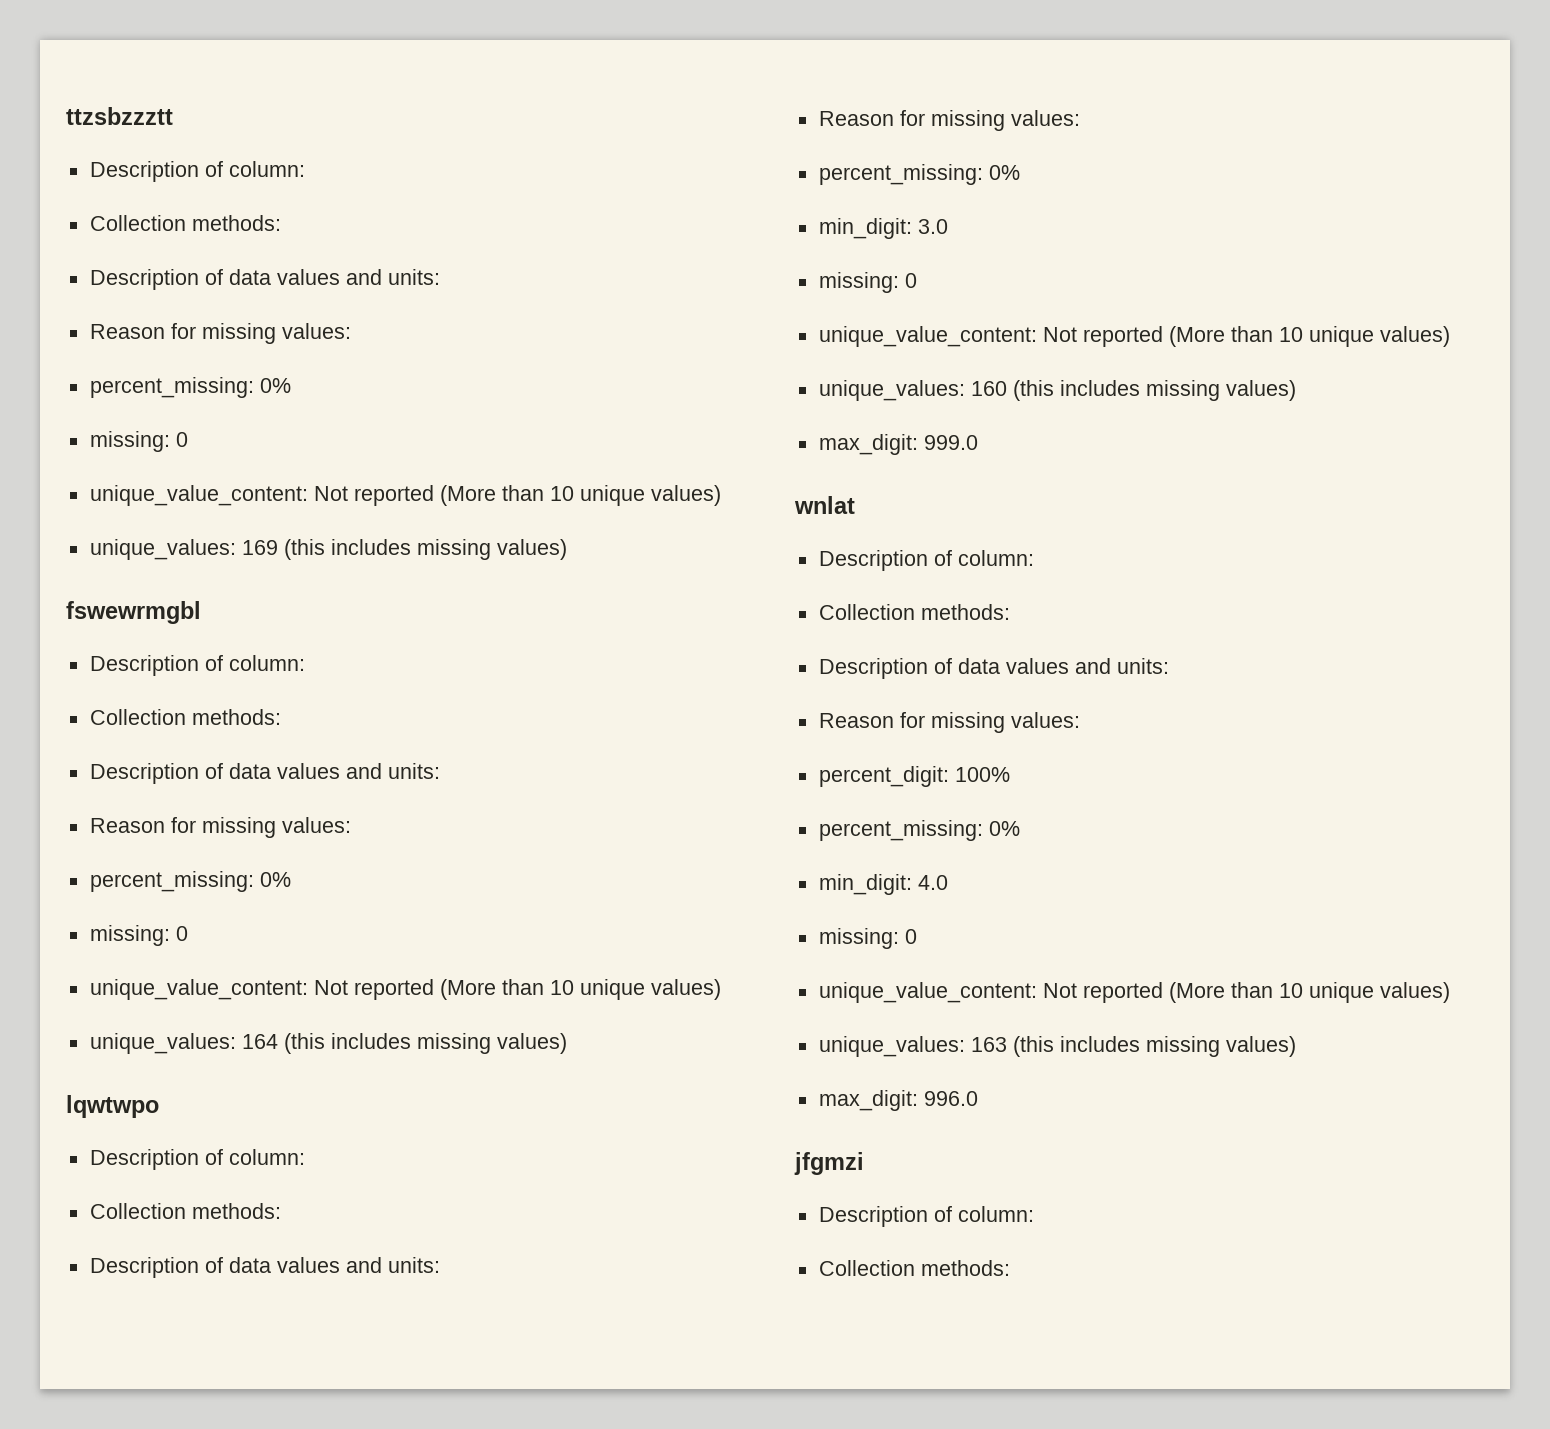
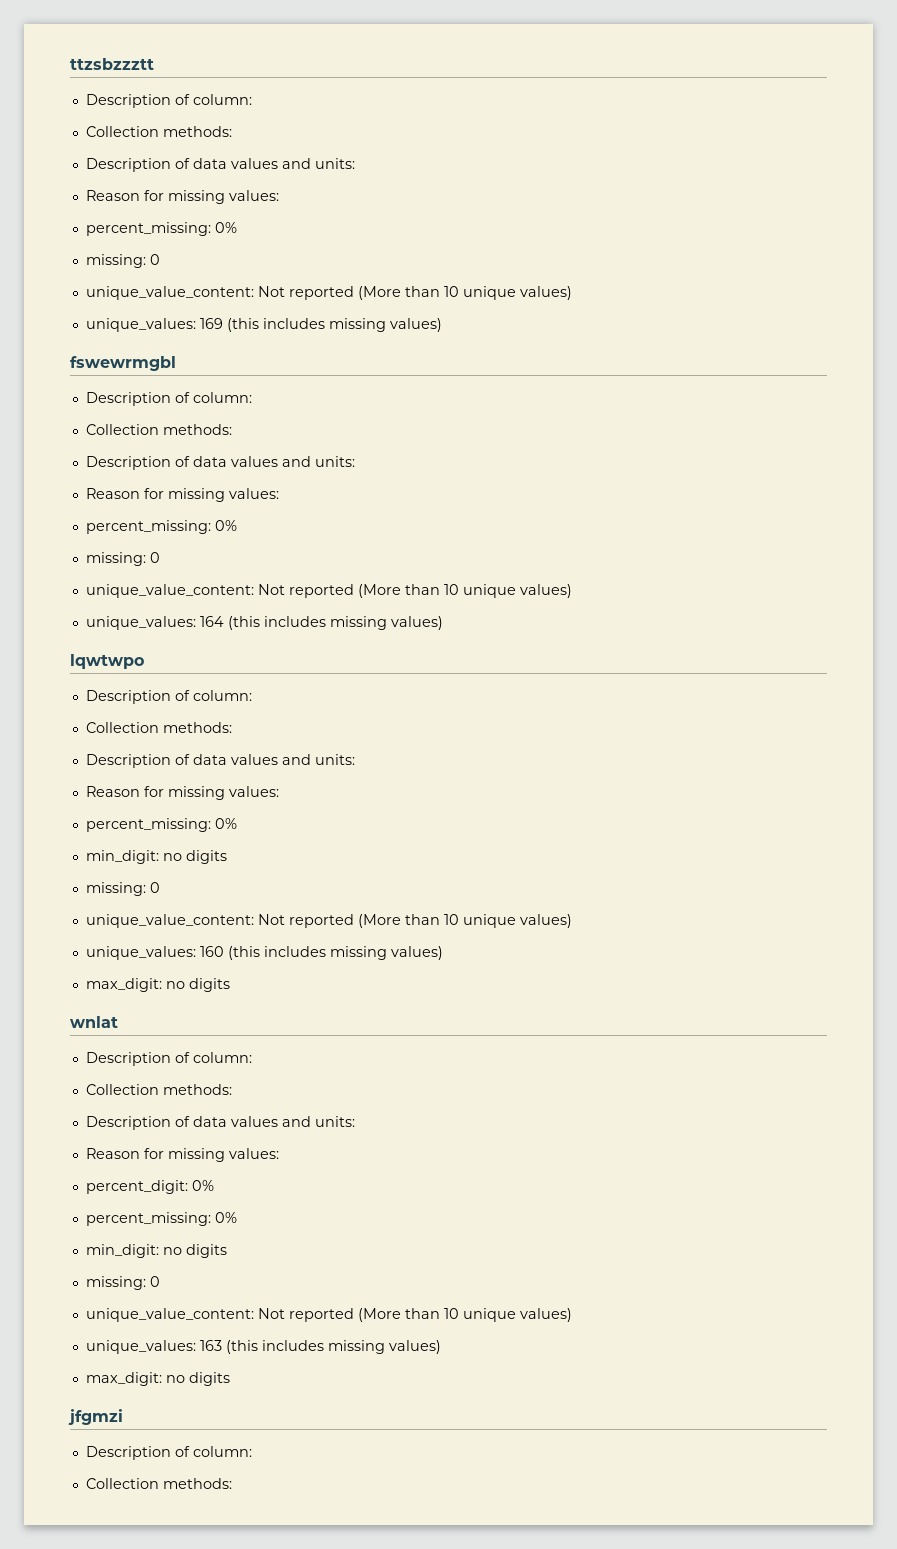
[917,219,948,234] 3.0 -> [162,850,227,864] no digits
[923,435,978,450] 999.0 -> [165,978,230,992] no digits
[954,767,1010,782] [818,820,1020,841] [818,874,948,895] 100% // percent_missing: 0% // min_digit: 4.0 -> [191,1180,214,1191] [85,1212,237,1226] [85,1244,227,1258] 0% // percent_missing: 0% // min_digit: no digits
[923,1091,978,1106] 996.0 -> [165,1372,230,1386] no digits

